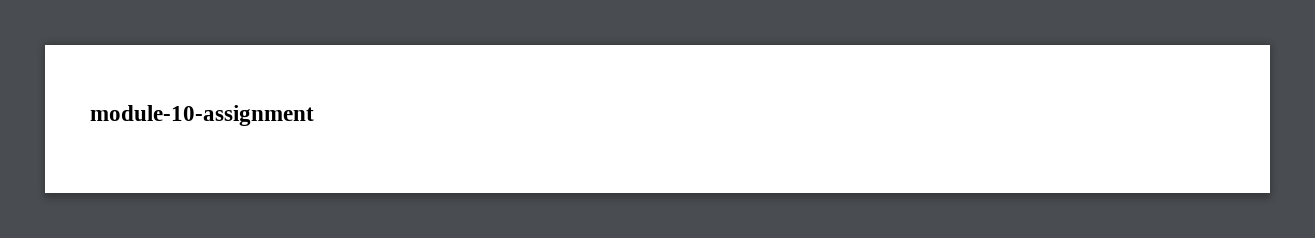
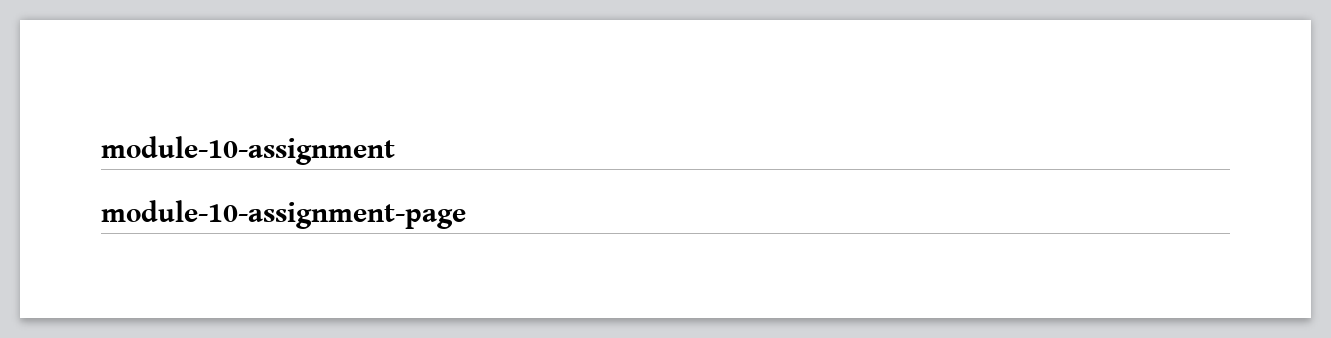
(314, 115) none -> [101,200,466,229] // module-10-assignment-page

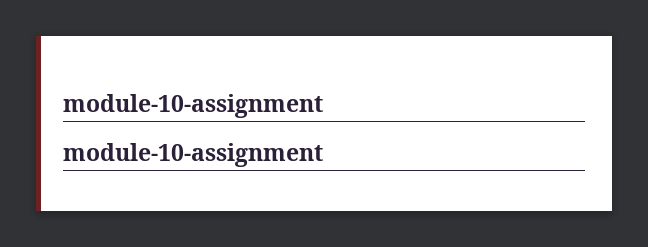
[101,200,466,229] module-10-assignment-page -> [63,143,323,167] module-10-assignment

